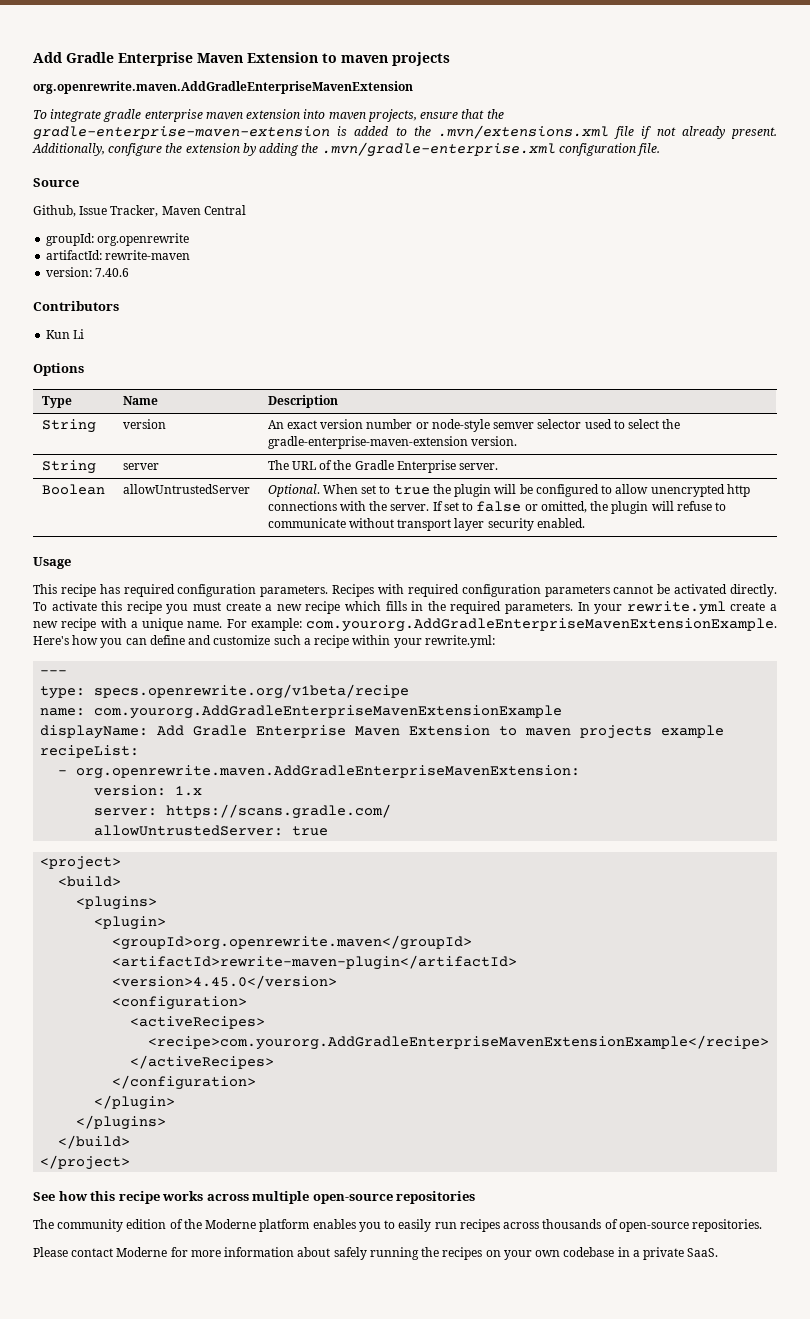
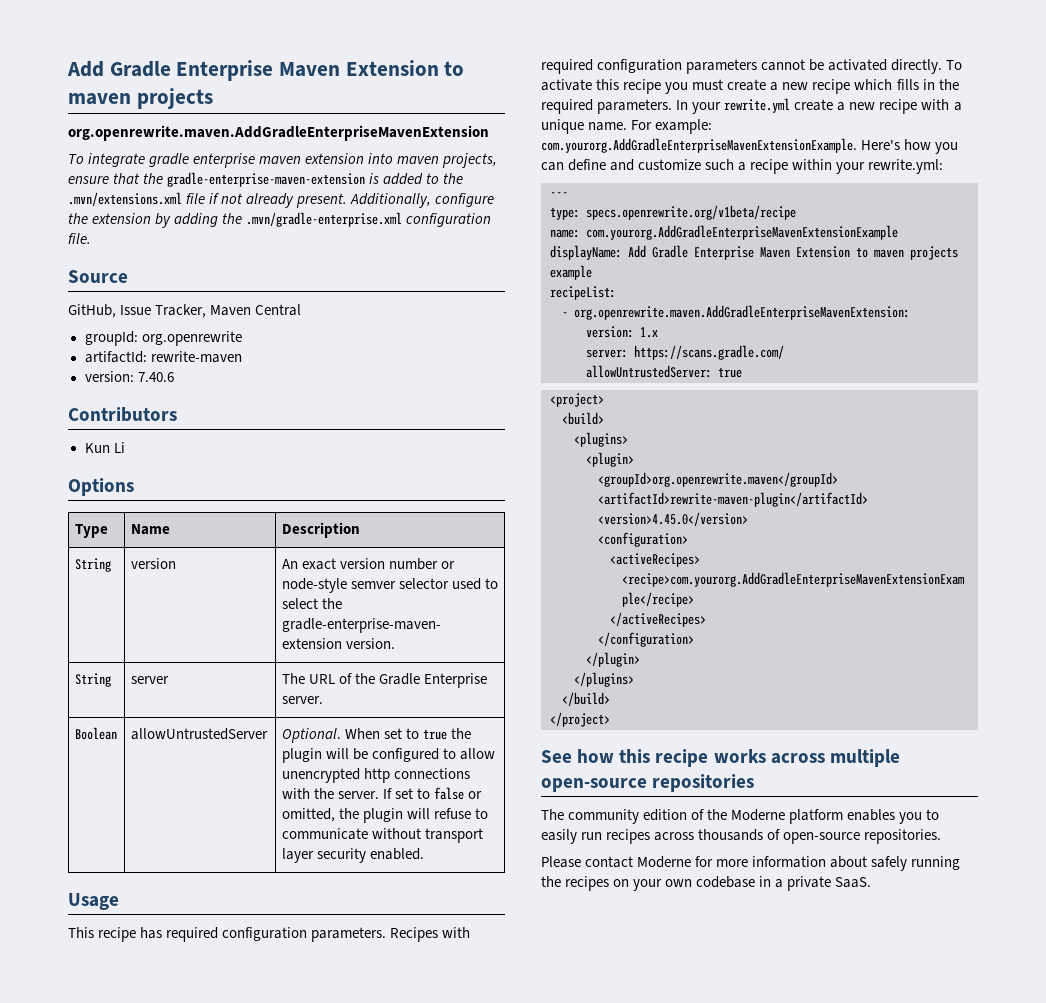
[33,205,76,217] Github, -> [68,304,116,318] GitHub,

